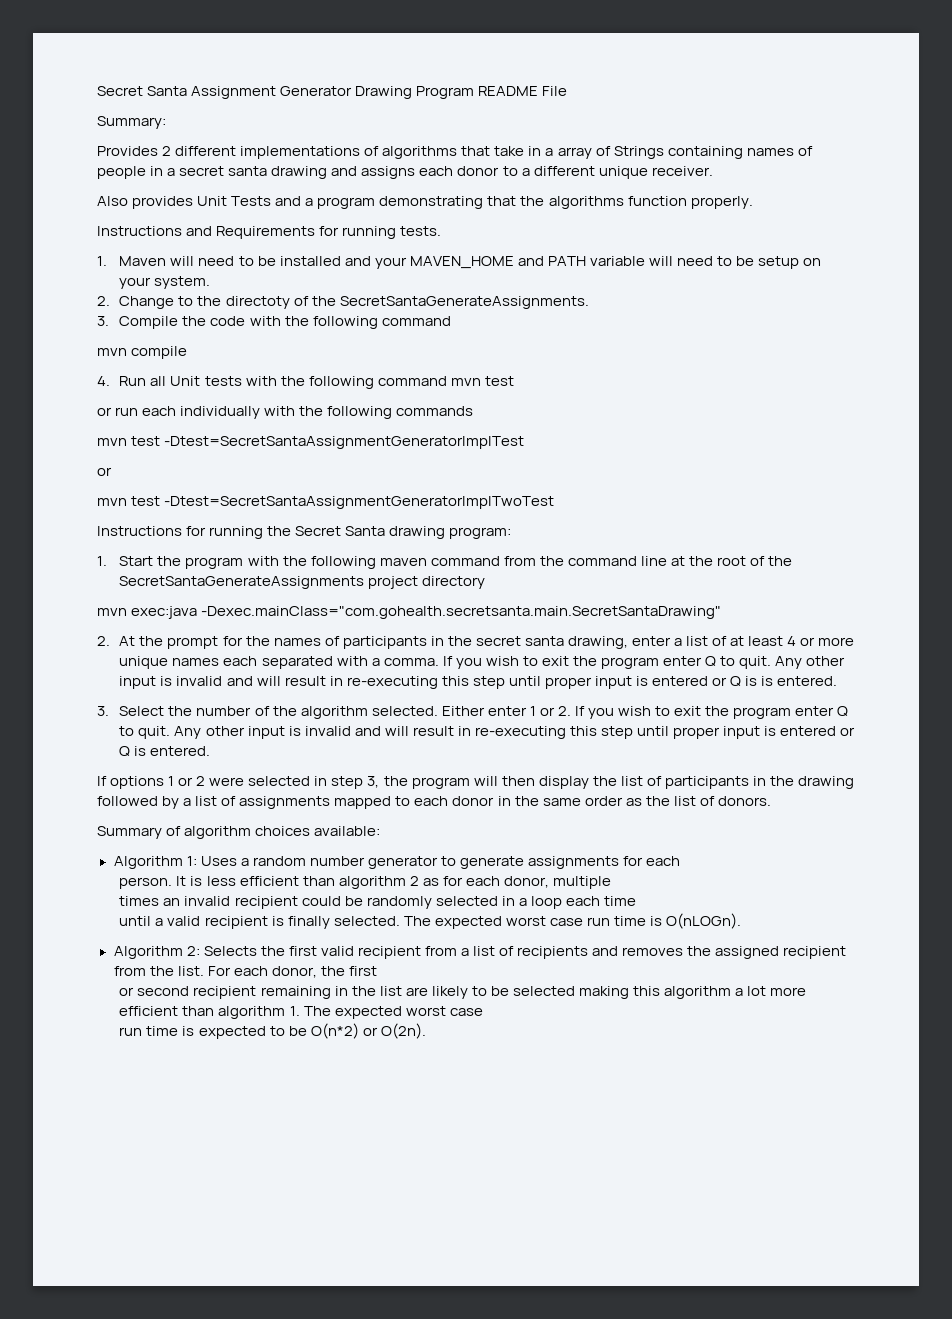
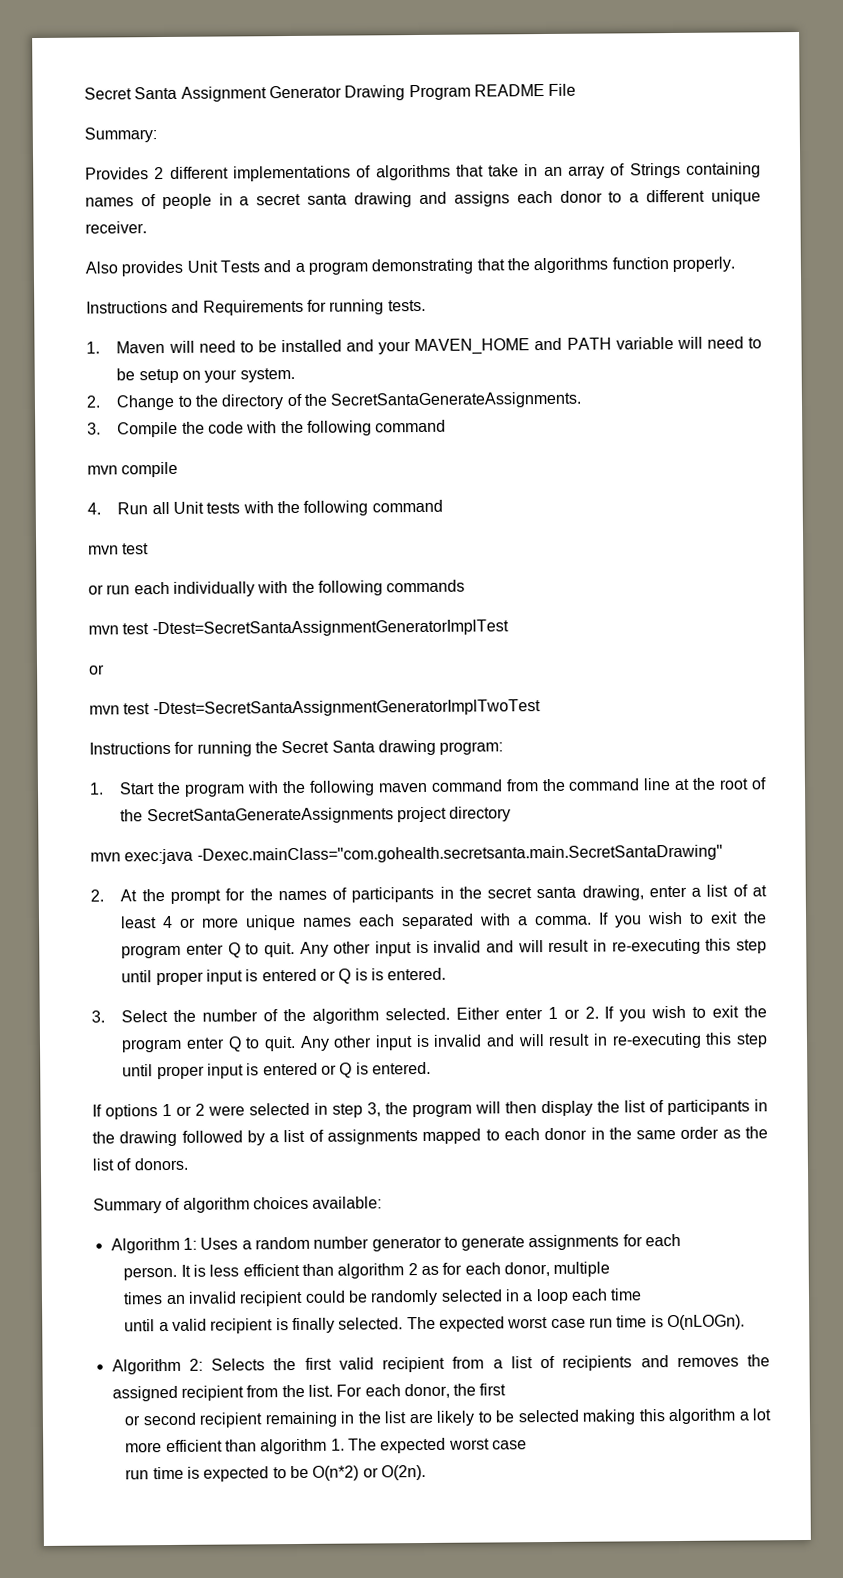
[545,148,554,156] a -> [543,166,563,177] an
[225,296,290,309] directoty -> [221,394,285,410] directory
(447, 381) none -> (443, 506) //

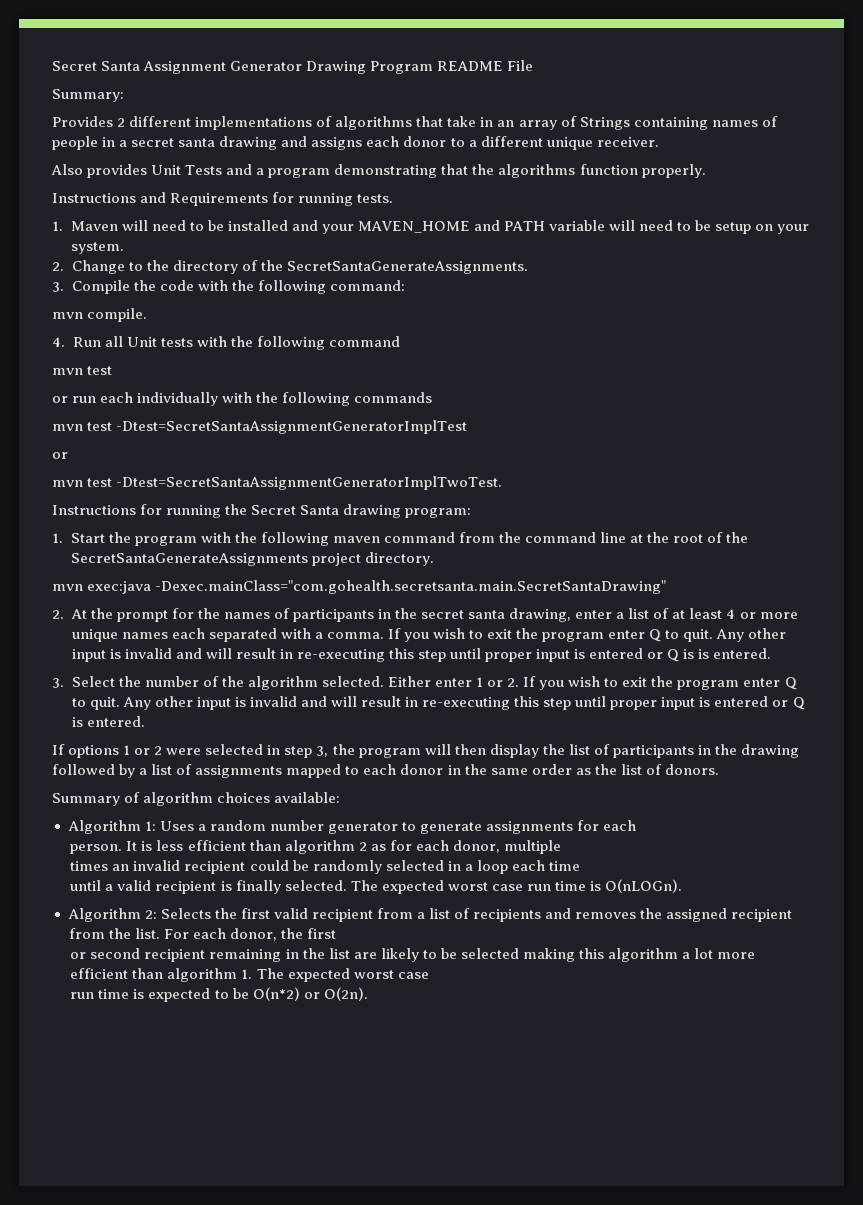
[375,419,447,433] [87,461,179,478] command // mvn compile -> [329,280,405,291] [52,308,148,322] command: // mvn compile.
[152,699,541,718] -Dtest=SecretSantaAssignmentGeneratorImplTwoTest -> [116,476,503,490] -Dtest=SecretSantaAssignmentGeneratorImplTwoTest.
[449,806,512,822] directory -> [364,552,434,566] directory.

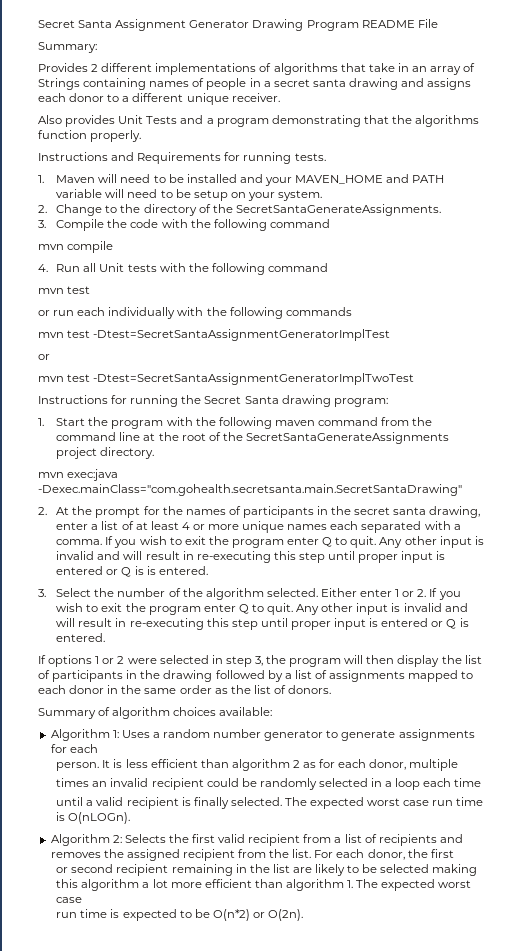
[329,280,405,291] [52,308,148,322] command: // mvn compile. -> [269,219,330,228] [38,241,114,253] command // mvn compile
[116,476,503,490] -Dtest=SecretSantaAssignmentGeneratorImplTwoTest. -> [93,373,415,385] -Dtest=SecretSantaAssignmentGeneratorImplTwoTest

